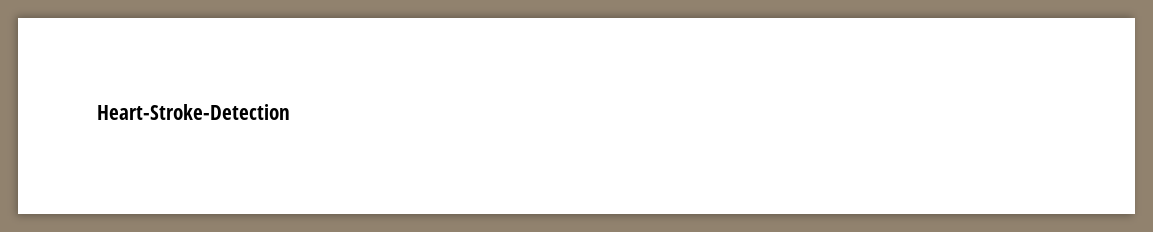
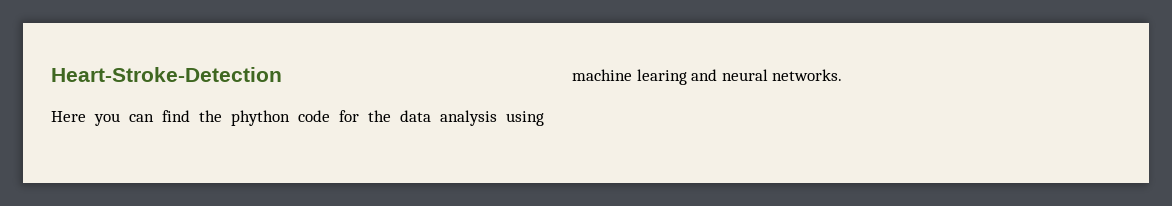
(290, 112) none -> [51,110,544,126] [572,69,843,85] // Here you can find the phython code for the data analysis using machine learing and neural networks.

